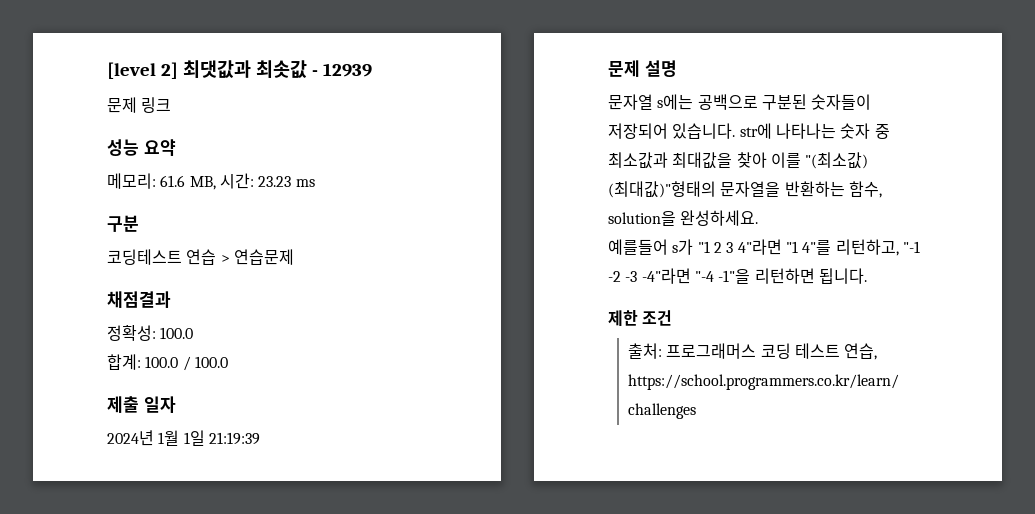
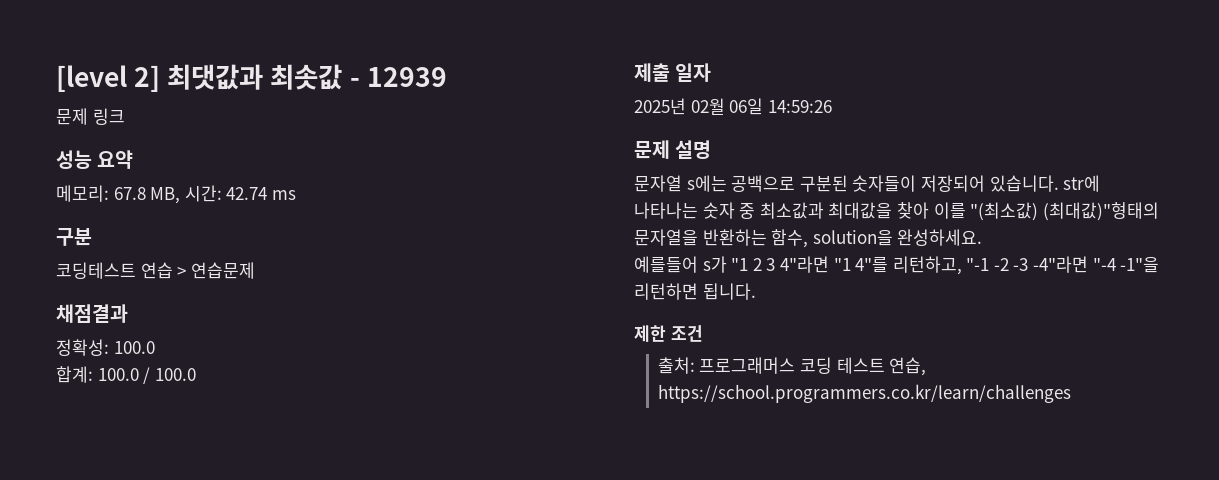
[160,175,186,187] 61.6 -> [113,187,146,200] 67.8
[258,176,292,187] 23.23 -> [226,187,268,200] 42.74
[107,430,260,446] 2024년 1월 1일 21:19:39 -> [634,98,832,115] 2025년 02월 06일 14:59:26

